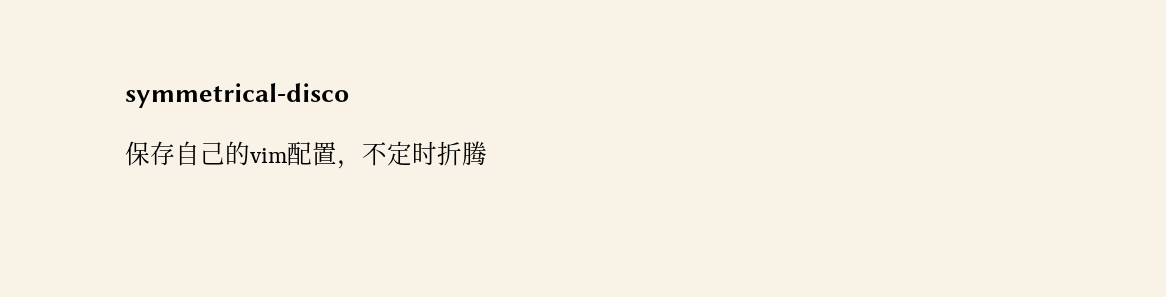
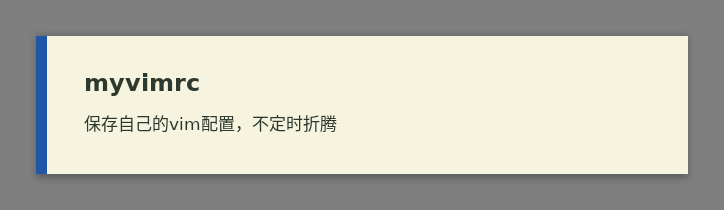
[125,83,349,108] symmetrical-disco -> [84,73,200,96] myvimrc

